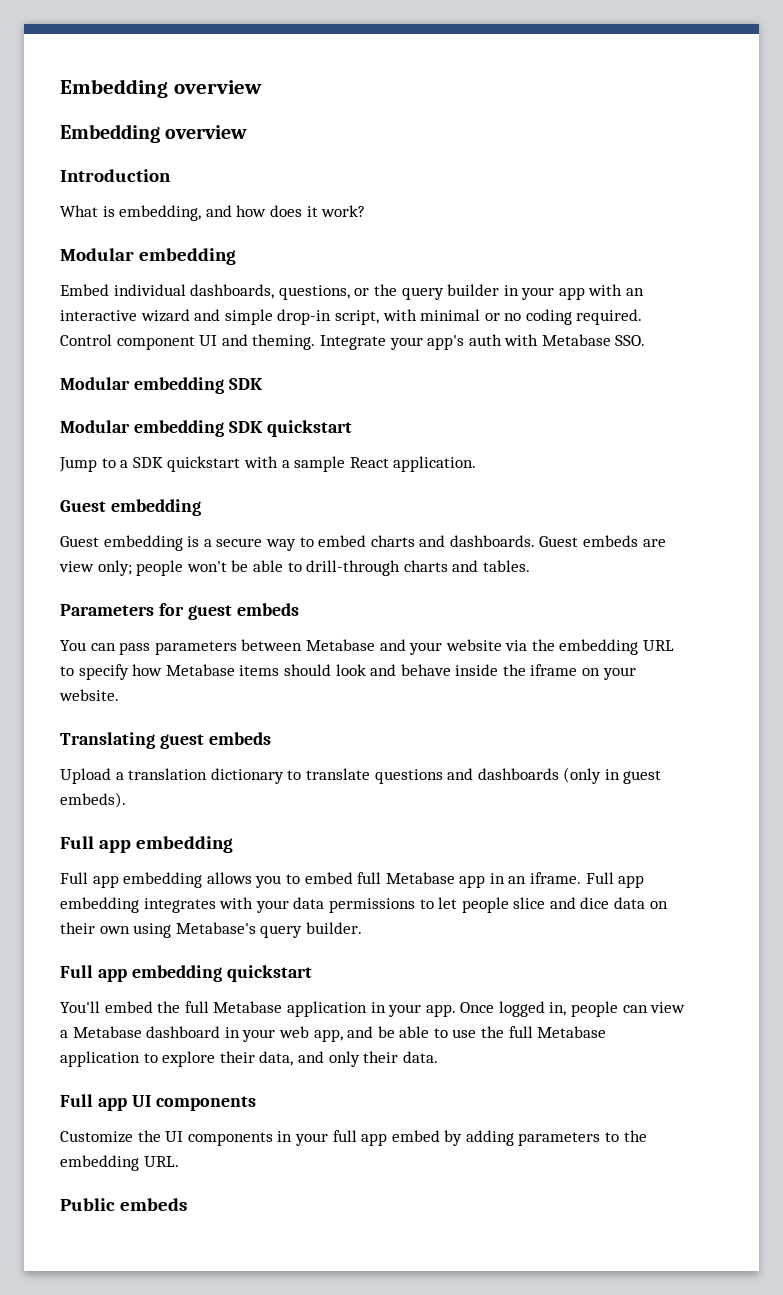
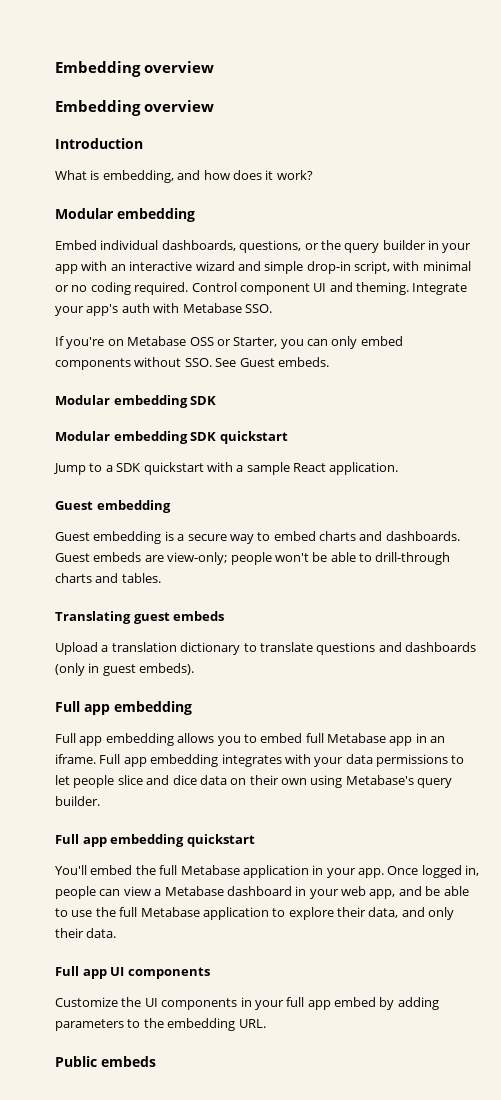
(646, 340) none -> [55,336,403,349] [55,357,329,370] // If you're on Metabase OSS or Starter, you can only embed components without SSO. See Guest embeds.
[59,560,132,576] view only; -> [167,552,228,565] view-only;
[60,603,299,620] [60,639,675,655] [60,664,636,680] [59,689,119,701] // Parameters for guest embeds // You can pass parameters between Metabase and your website via the embedding URL to specify how Metabase items should look and behave inside the iframe on your website. -> (161, 578) none

